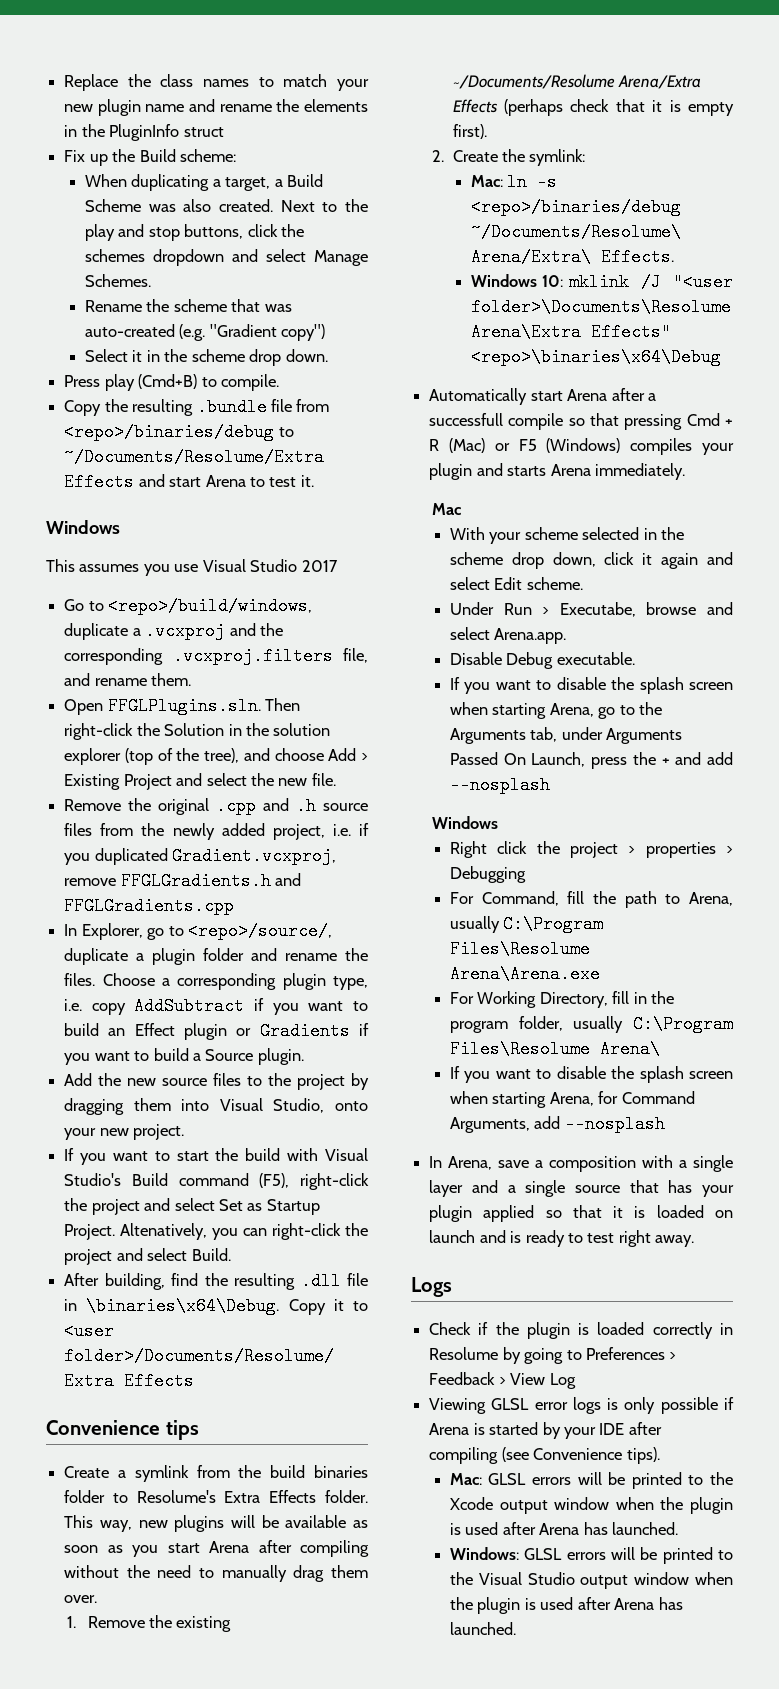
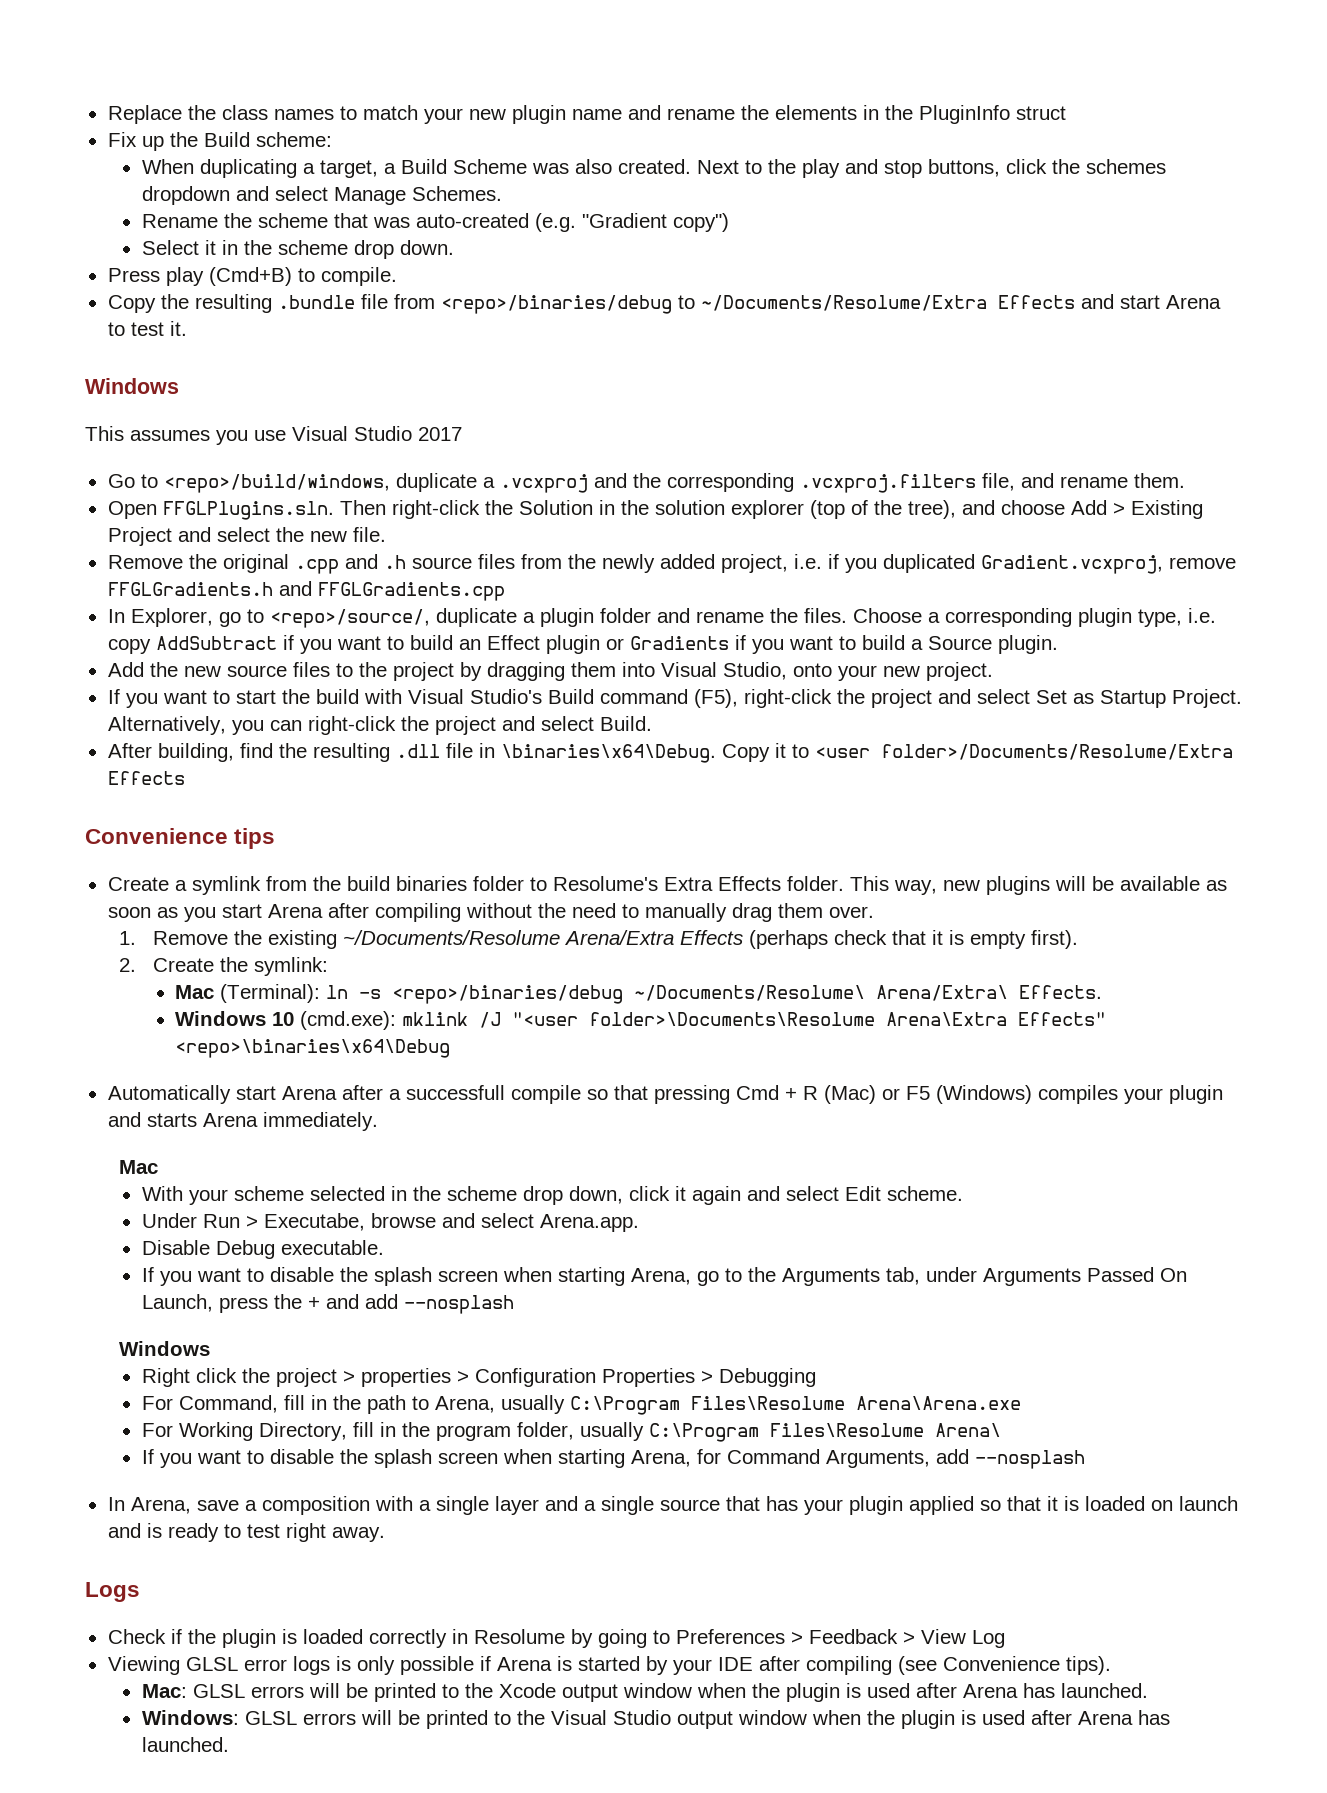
[120,1223,208,1240] Altenatively, -> [107,716,226,735] Alternatively,
[470,175,503,187] Mac: -> [175,984,321,1003] Mac (Terminal):
[542,275,564,287] 10: -> [272,1011,397,1030] 10 (cmd.exe):
(733, 850) none -> [474,1368,713,1387] Configuration Properties >
(585, 897) none -> [310,1395,327,1410] in

